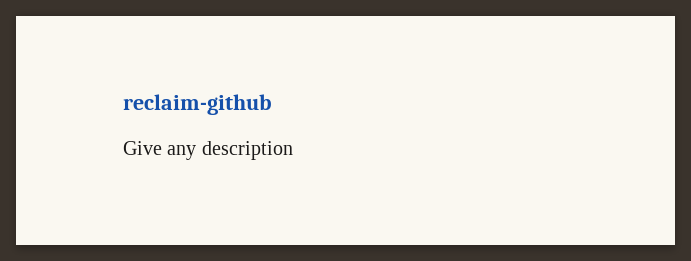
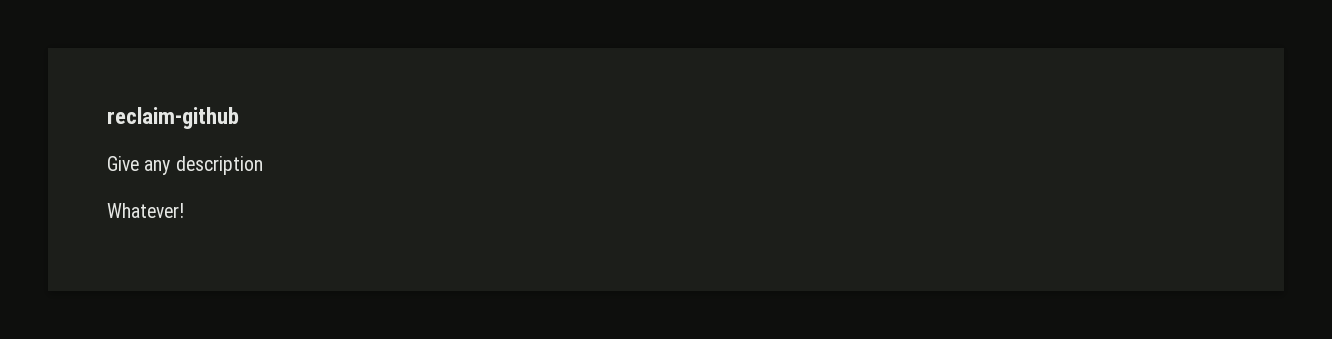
(293, 150) none -> [107,203,184,218] // Whatever!

